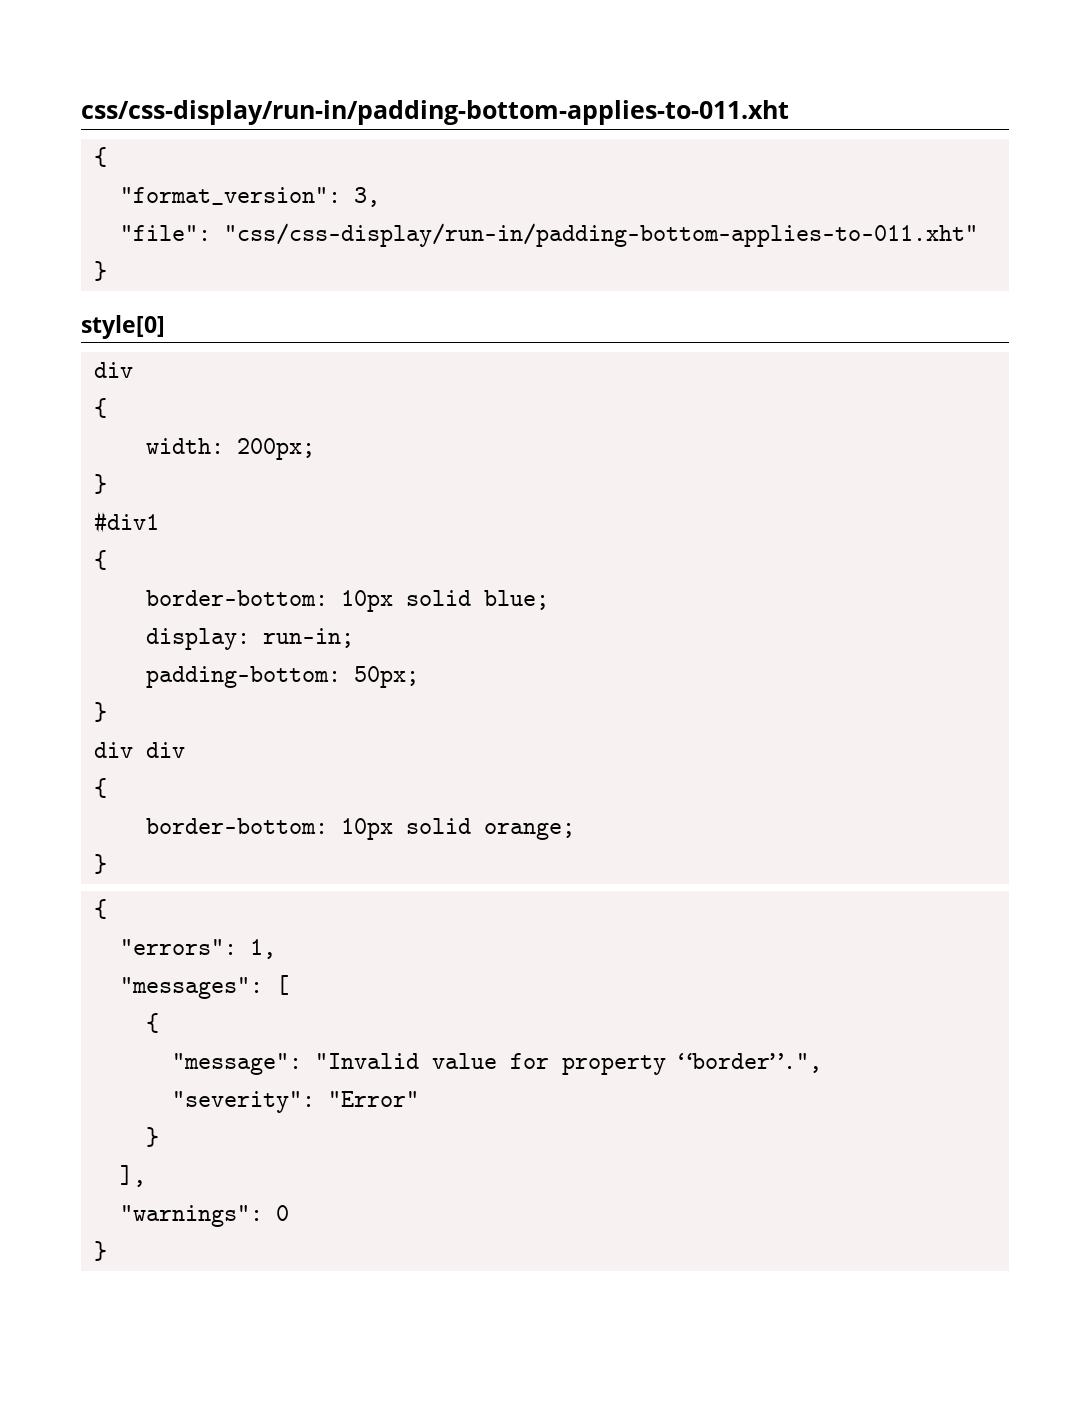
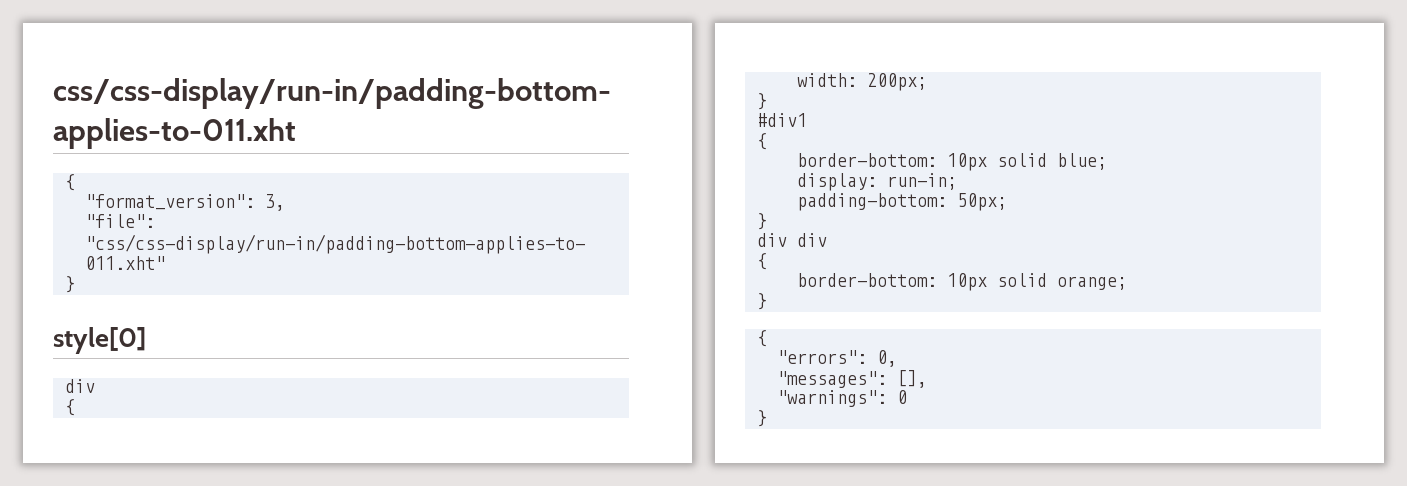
[249,939,276,959] 1, -> [877,350,897,367] 0,
[275,975,289,995] [145,1013,159,1033] [171,1053,822,1075] [171,1091,419,1113] [145,1127,159,1147] [119,1165,146,1187] [ // { // "message": "Invalid value for property “border”.", // "severity": "Error" // } // ], -> [897,370,927,388] [],

